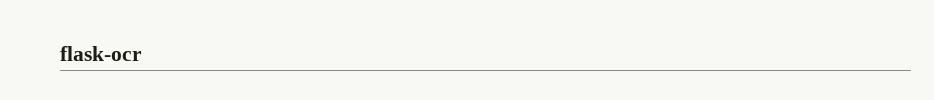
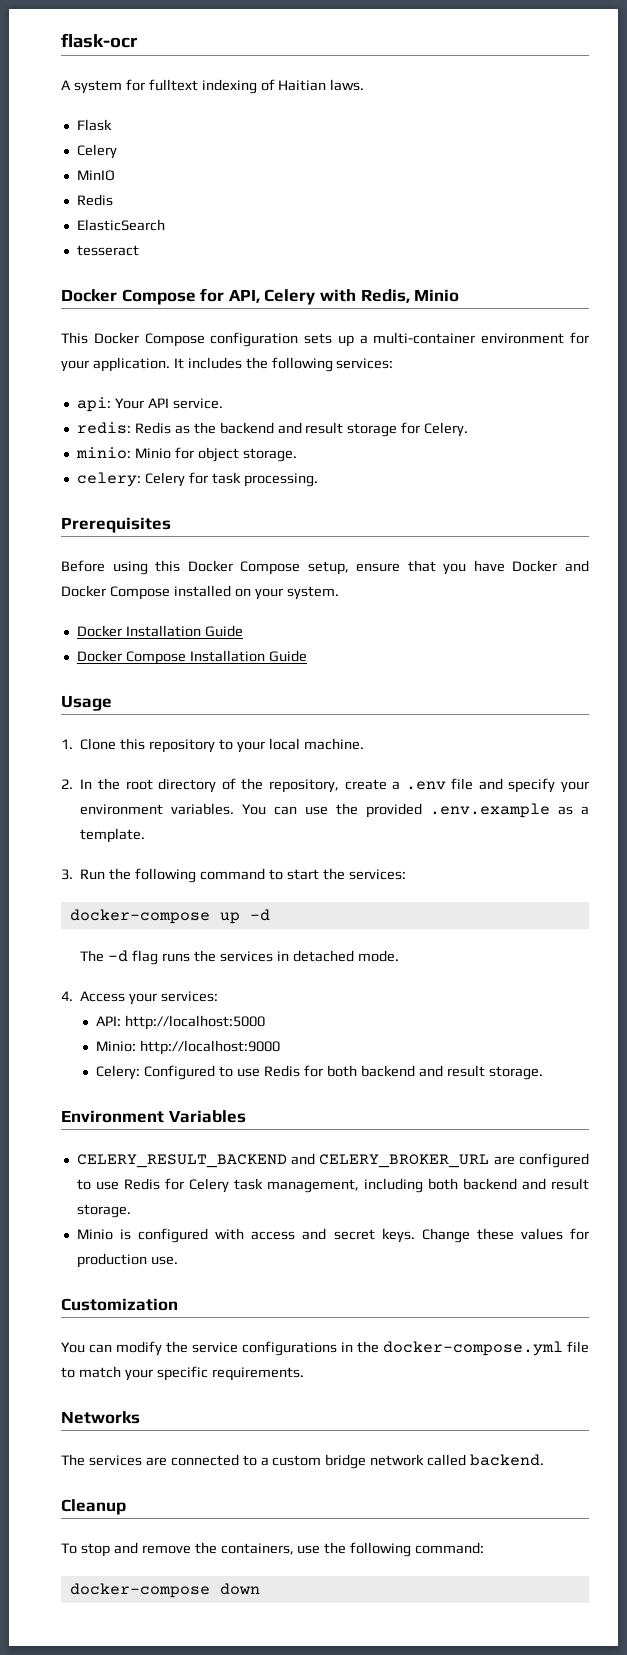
(142, 53) none -> [61,79,365,94] [76,119,112,131] [76,144,117,159] [76,170,115,181] [76,194,113,206] [76,219,165,231] [76,245,139,256] [61,288,460,305] [61,332,589,347] [61,357,394,372] [76,397,223,412] [76,422,469,437] [75,447,297,462] [76,472,318,487] [61,517,171,533] [61,560,589,575] [61,585,339,600] [76,625,243,637] [76,650,307,665] [61,695,112,711] [61,738,364,753] [61,778,590,793] [80,803,589,818] [80,828,146,843] [61,868,406,883] [69,909,270,924] [80,950,399,965] [61,991,219,1005] [96,1015,266,1030] [96,1040,281,1055] [96,1065,543,1080] [61,1110,246,1123] [76,1153,589,1168] [76,1178,589,1193] [76,1204,131,1218] [76,1228,589,1243] [76,1253,178,1268] [61,1298,178,1311] [61,1341,589,1356] [61,1366,304,1381] [61,1411,140,1424] [61,1454,545,1469] [61,1499,126,1515] [61,1542,485,1557] [69,1583,260,1598] // A system for fulltext indexing of Haitian laws. // Flask // Celery // MinIO // Redis // ElasticSearch // tesseract // Docker Compose for API, Celery with Redis, Minio // This Docker Compose configuration sets up a multi-container environment for your application. It includes the following services: // api: Your API service. // redis: Redis as the backend and result storage for Celery. // minio: Minio for object storage. // celery: Celery for task processing. // Prerequisites // Before using this Docker Compose setup, ensure that you have Docker and Docker Compose installed on your system. // Docker Installation Guide // Docker Compose Installation Guide // Usage // 1. Clone this repository to your local machine. // 2. In the root directory of the repository, create a .env file and specify your environment variables. You can use the provided .env.example as a template. // 3. Run the following command to start the services: // docker-compose up -d // The -d flag runs the services in detached mode. // 4. Access your services: // API: http://localhost:5000 // Minio: http://localhost:9000 // Celery: Configured to use Redis for both backend and result storage. // Environment Variables // CELERY_RESULT_BACKEND and CELERY_BROKER_URL are configured to use Redis for Celery task management, including both backend and result storage. // Minio is configured with access and secret keys. Change these values for production use. // Customization // You can modify the service configurations in the docker-compose.yml file to match your specific requirements. // Networks // The services are connected to a custom bridge network called backend. // Cleanup // To stop and remove the containers, use the following command: // docker-compose down

